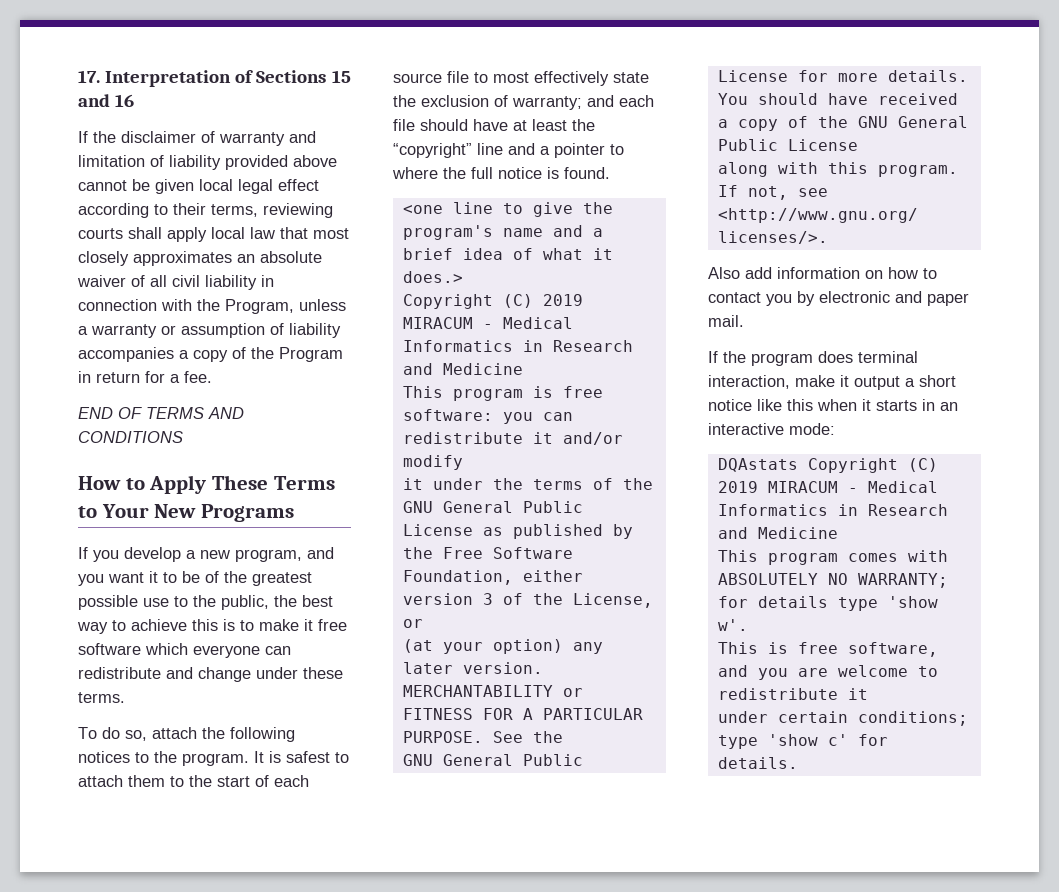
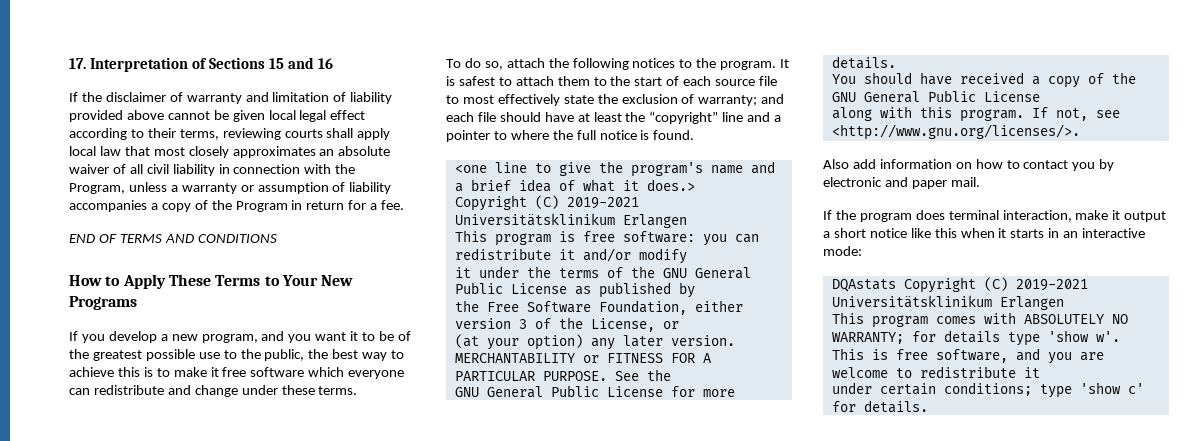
[542,294,583,306] [402,317,573,329] [402,340,633,352] [402,363,523,375] 2019 MIRACUM - Medical Informatics in Research and Medicine -> [566,197,639,209] [454,213,687,228] 2019-2021 Universitätsklinikum Erlangen
[717,481,938,493] [717,504,948,516] [717,527,838,539] 2019 MIRACUM - Medical Informatics in Research and Medicine -> [1015,279,1088,291] [831,295,1064,310] 2019-2021 Universitätsklinikum Erlangen

